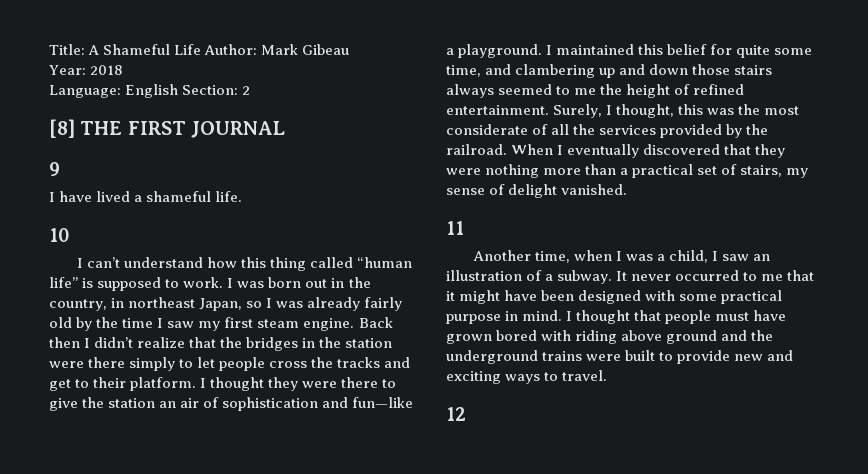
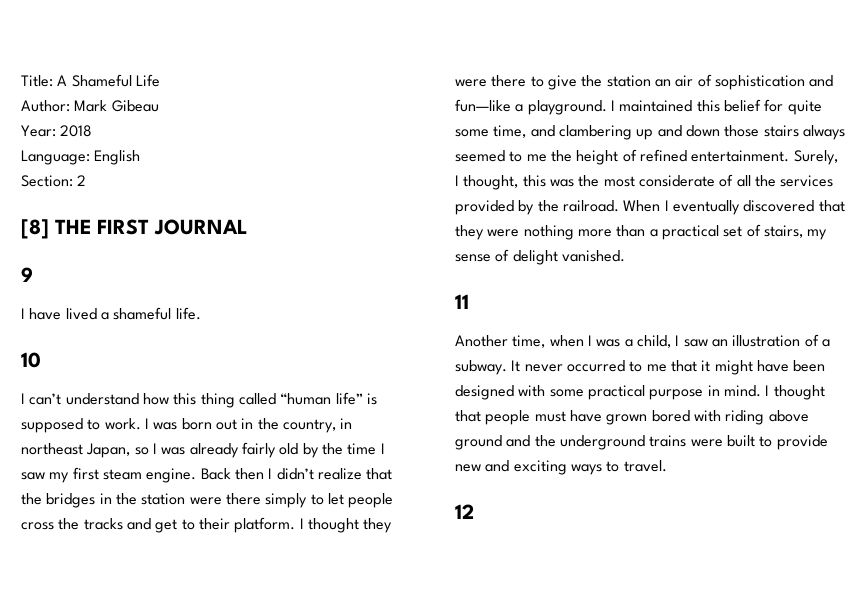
(202, 49) none -> (160, 80) //
(179, 91) none -> (141, 157) //

